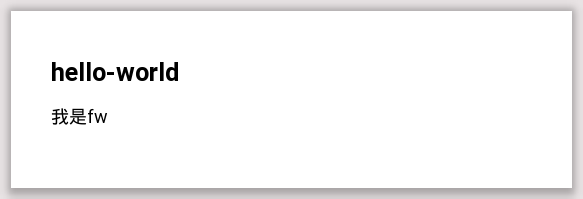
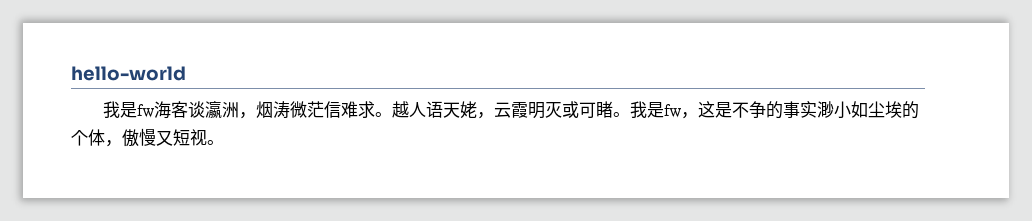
(108, 115) none -> [154,101,920,119] [71,128,224,147] 海客谈瀛洲，烟涛微茫信难求。越人语天姥，云霞明灭或可睹。我是fw，这是不争的事实渺小如尘埃的个体，傲慢又短视。

